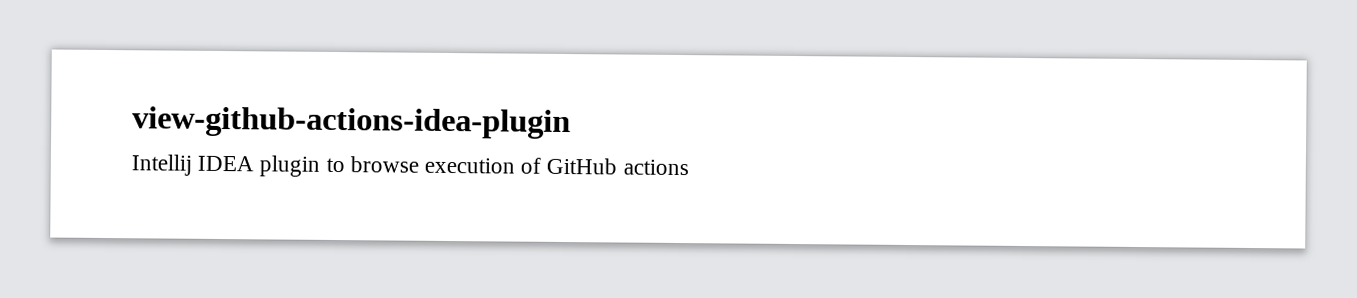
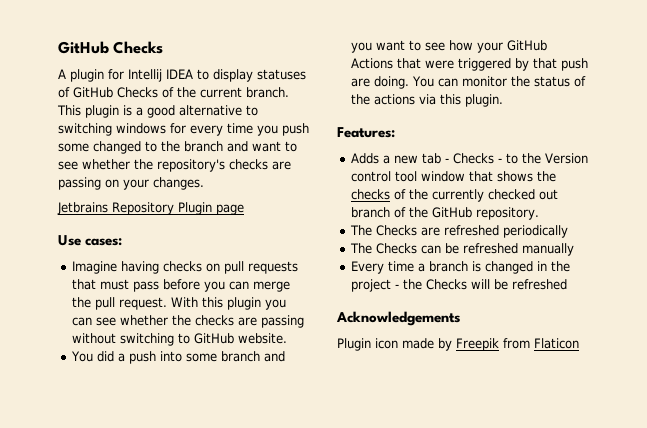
[132,106,571,140] [131,154,689,177] view-github-actions-idea-plugin // Intellij IDEA plugin to browse execution of GitHub actions -> [58,41,164,54] [58,69,306,82] [58,87,289,98] [57,105,258,118] [58,123,309,136] [58,141,297,154] [58,159,291,172] [58,177,204,190] [57,202,244,215] [58,235,123,246] [72,261,299,274] [72,279,291,292] [72,297,287,310] [72,315,305,328] [72,333,288,346] [71,351,286,364] [351,40,548,53] [351,58,589,71] [351,76,587,89] [351,94,504,107] [337,127,395,138] [351,153,589,164] [351,171,557,182] [351,189,559,202] [351,207,540,220] [350,225,569,238] [350,243,575,256] [351,261,571,274] [351,279,568,292] [336,311,460,326] [337,338,579,351] GitHub Checks // A plugin for Intellij IDEA to display statuses of GitHub Checks of the current branch. This plugin is a good alternative to switching windows for every time you push some changed to the branch and want to see whether the repository's checks are passing on your changes. // Jetbrains Repository Plugin page // Use cases: // Imagine having checks on pull requests that must pass before you can merge the pull request. With this plugin you can see whether the checks are passing without switching to GitHub website. // You did a push into some branch and you want to see how your GitHub Actions that were triggered by that push are doing. You can monitor the status of the actions via this plugin. // Features: // Adds a new tab - Checks - to the Version control tool window that shows the checks of the currently checked out branch of the GitHub repository. // The Checks are refreshed periodically // The Checks can be refreshed manually // Every time a branch is changed in the project - the Checks will be refreshed // Acknowledgements // Plugin icon made by Freepik from Flaticon

